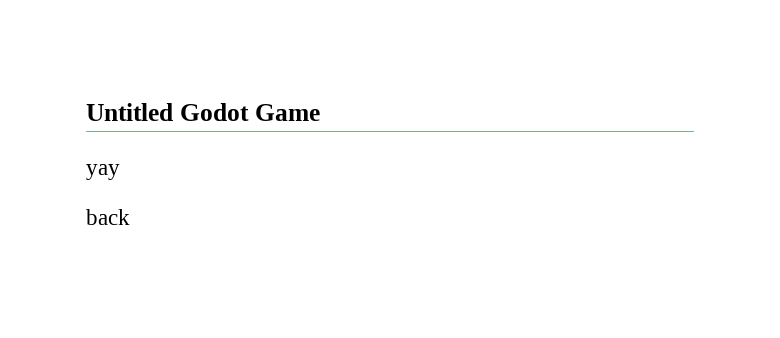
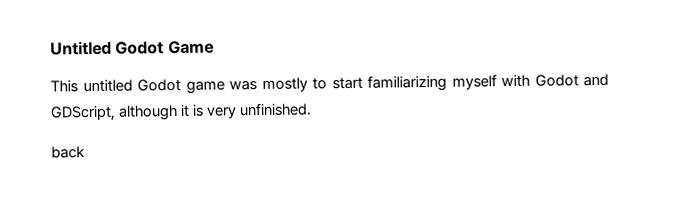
[86,164,120,180] yay -> [50,73,609,94] [50,102,313,122] This untitled Godot game was mostly to start familiarizing myself with Godot and GDScript, although it is very unfinished.

